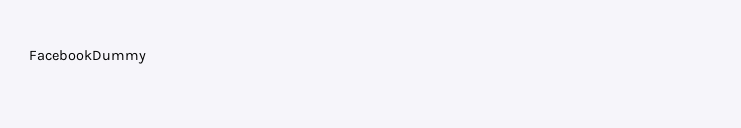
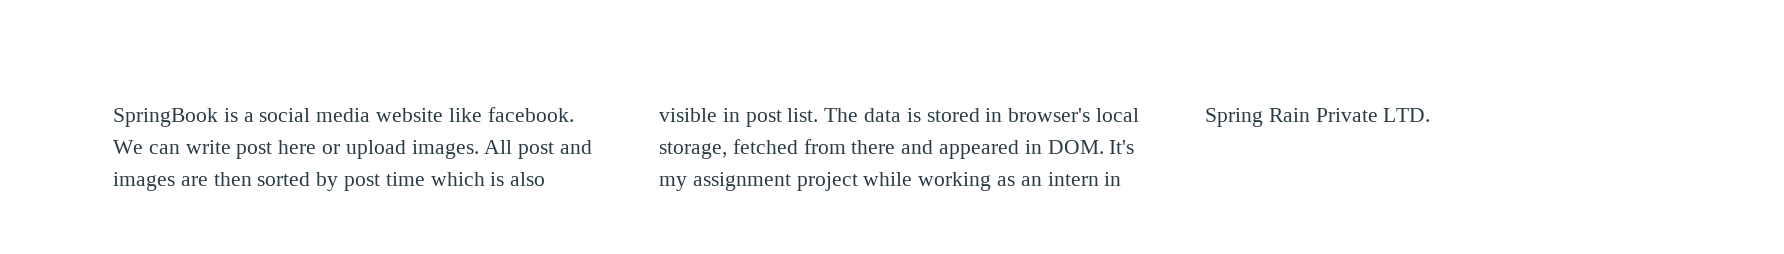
[29,50,146,64] FacebookDummy -> [113,107,574,127] [113,140,593,159] [113,172,546,191] [659,108,1140,127] [659,139,1135,159] [659,172,1122,191] [1205,108,1431,127] SpringBook is a social media website like facebook. We can write post here or upload images. All post and images are then sorted by post time which is also visible in post list. The data is stored in browser's local storage, fetched from there and appeared in DOM. It's my assignment project while working as an intern in Spring Rain Private LTD.

